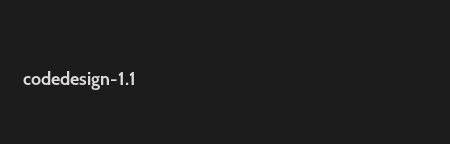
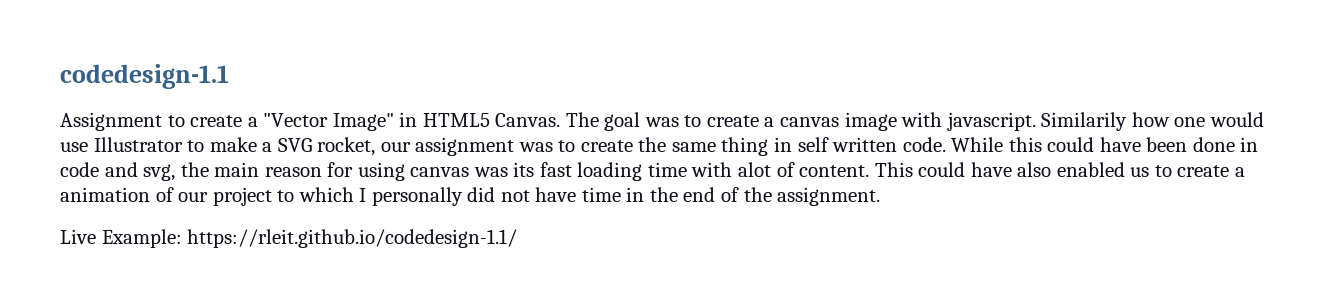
(136, 80) none -> [60,112,1264,131] [60,137,1259,156] [60,162,1245,181] [60,187,881,206] [60,229,518,248] // Assignment to create a "Vector Image" in HTML5 Canvas. The goal was to create a canvas image with javascript. Similarily how one would use Illustrator to make a SVG rocket, our assignment was to create the same thing in self written code. While this could have been done in code and svg, the main reason for using canvas was its fast loading time with alot of content. This could have also enabled us to create a animation of our project to which I personally did not have time in the end of the assignment. // Live Example: https://rleit.github.io/codedesign-1.1/

